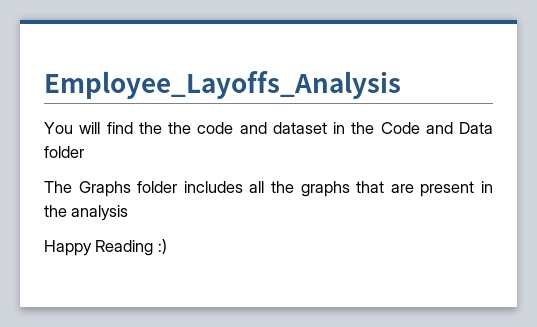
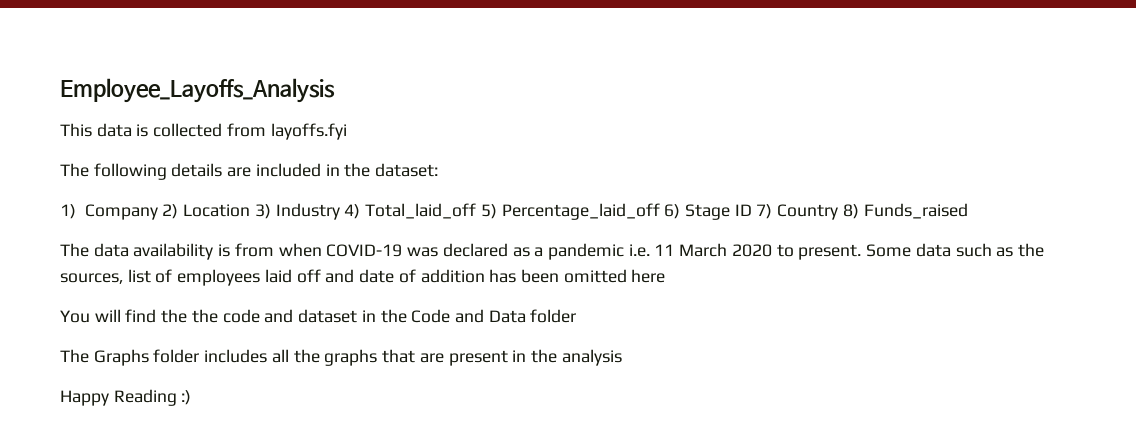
(401, 85) none -> [60,123,347,140] [60,163,439,180] [60,203,968,220] [60,243,1044,260] [60,269,666,286] // This data is collected from layoffs.fyi // The following details are included in the dataset: // 1) Company 2) Location 3) Industry 4) Total_laid_off 5) Percentage_laid_off 6) Stage ID 7) Country 8) Funds_raised // The data availability is from when COVID-19 was declared as a pandemic i.e. 11 March 2020 to present. Some data such as the sources, list of employees laid off and date of addition has been omitted here

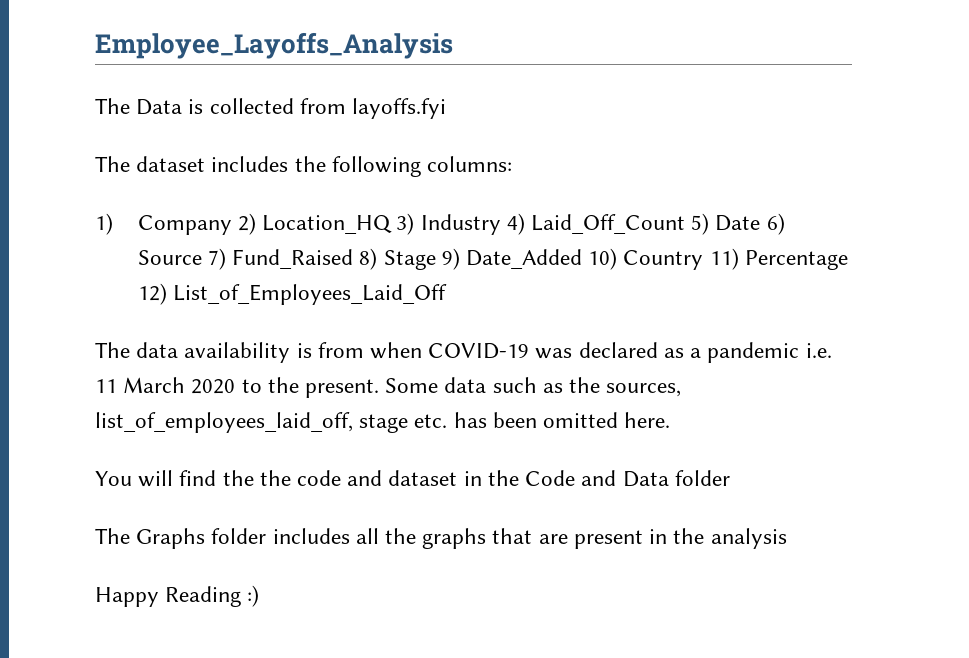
[60,123,132,137] This data -> [95,98,183,115] The Data
[93,163,439,180] following details are included in the dataset: -> [136,156,513,177] dataset includes the following columns:
[183,204,251,217] Location -> [262,215,393,234] Location_HQ
[365,203,968,220] Total_laid_off 5) Percentage_laid_off 6) Stage ID 7) Country 8) Funds_raised -> [531,213,785,235] [137,248,848,270] [137,283,447,305] Laid_Off_Count 5) Date 6) Source 7) Fund_Raised 8) Stage 9) Date_Added 10) Country 11) Percentage 12) List_of_Employees_Laid_Off
(794, 250) none -> [267,377,299,393] the
[127,269,485,286] list of employees laid off and date of addition -> [95,412,448,433] list_of_employees_laid_off, stage etc.
[631,269,666,283] here -> [624,412,671,428] here.

